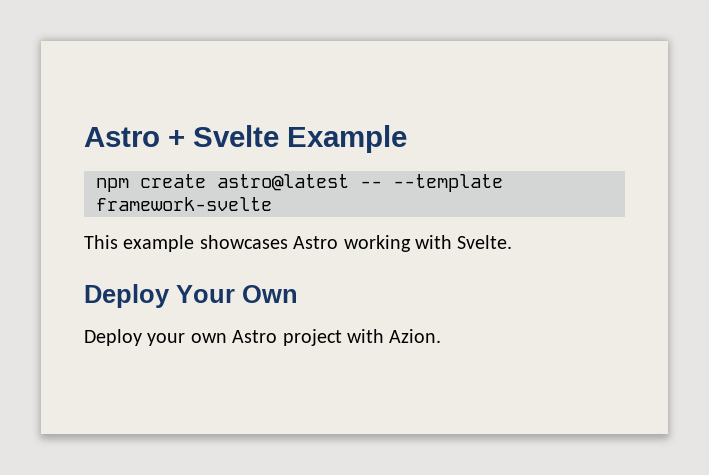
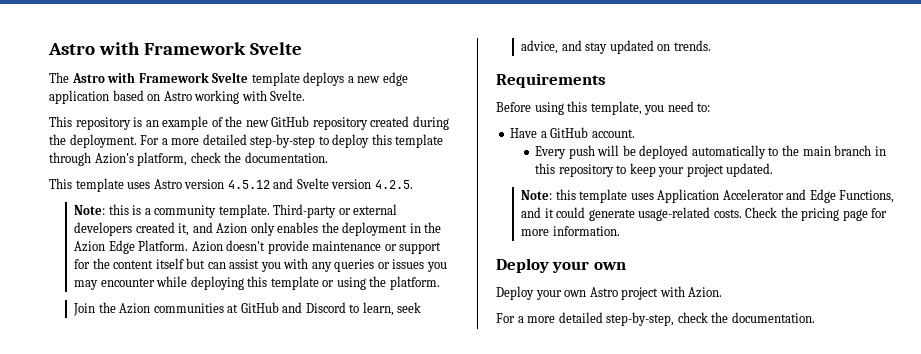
[84,125,407,153] [96,174,503,192] [96,197,272,211] [84,235,513,252] [84,284,298,308] Astro + Svelte Example // npm create astro@latest -- --template framework-svelte // This example showcases Astro working with Svelte. // Deploy Your Own -> [48,42,302,55] [49,72,408,86] [49,90,306,104] [49,116,449,130] [49,134,444,148] [49,152,328,166] [49,178,413,192] [74,204,398,218] [74,222,442,236] [74,240,442,254] [74,258,447,272] [74,276,440,290] [73,302,422,316] [521,40,711,54] [496,73,606,88] [496,101,711,115] [510,127,635,138] [535,145,886,159] [535,163,774,177] [521,189,895,203] [521,207,888,221] [521,226,620,236] [496,258,626,273] Astro with Framework Svelte // The Astro with Framework Svelte template deploys a new edge application based on Astro working with Svelte. // This repository is an example of the new GitHub repository created during the deployment. For a more detailed step-by-step to deploy this template through Azion's platform, check the documentation. // This template uses Astro version 4.5.12 and Svelte version 4.2.5. // Note: this is a community template. Third-party or external developers created it, and Azion only enables the deployment in the Azion Edge Platform. Azion doesn't provide maintenance or support for the content itself but can assist you with any queries or issues you may encounter while deploying this template or using the platform. // Join the Azion communities at GitHub and Discord to learn, seek advice, and stay updated on trends. // Requirements // Before using this template, you need to: // Have a GitHub account. // Every push will be deployed automatically to the main branch in this repository to keep your project updated. // Note: this template uses Application Accelerator and Edge Functions, and it could generate usage-related costs. Check the pricing page for more information. // Deploy your own
(442, 336) none -> [496,312,815,326] // For a more detailed step-by-step, check the documentation.

